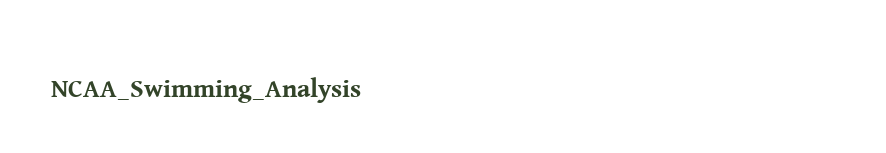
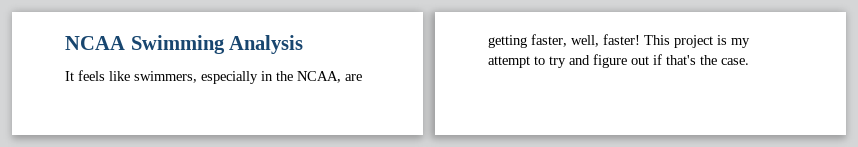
[51,77,361,103] NCAA_Swimming_Analysis -> [65,35,304,54] [65,70,362,84] [488,34,750,48] [488,54,749,68] NCAA Swimming Analysis // It feels like swimmers, especially in the NCAA, are getting faster, well, faster! This project is my attempt to try and figure out if that's the case.

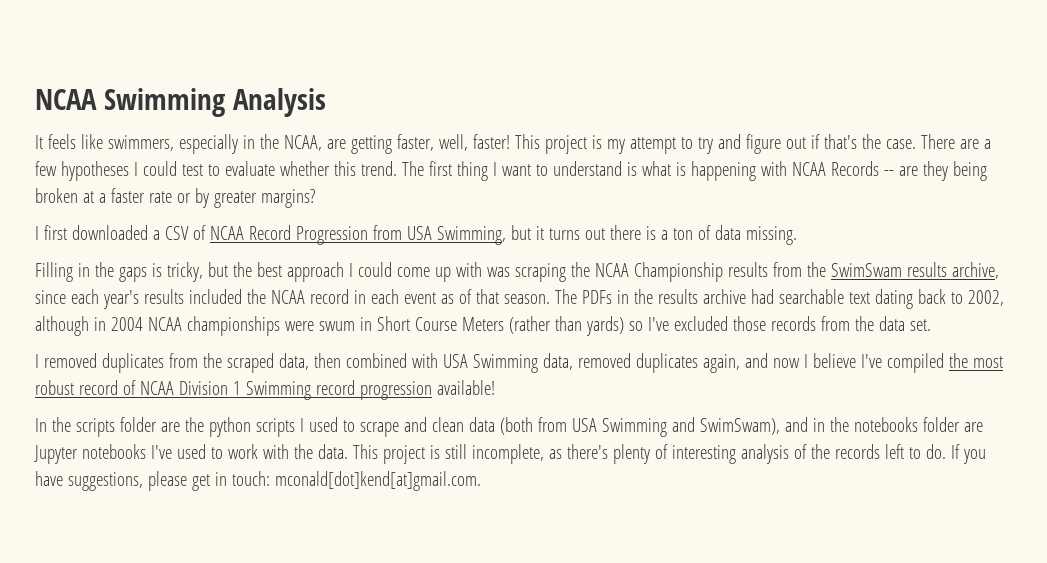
(749, 61) none -> [920,134,991,149] [35,161,987,181] [35,188,315,208] [35,225,797,245] [35,262,999,282] [35,289,1004,309] [35,316,931,336] [35,353,1003,373] [35,380,495,400] [35,417,983,437] [34,444,986,464] [35,471,481,491] There are a few hypotheses I could test to evaluate whether this trend. The first thing I want to understand is what is happening with NCAA Records -- are they being broken at a faster rate or by greater margins? // I first downloaded a CSV of NCAA Record Progression from USA Swimming, but it turns out there is a ton of data missing. // Filling in the gaps is tricky, but the best approach I could come up with was scraping the NCAA Championship results from the SwimSwam results archive, since each year's results included the NCAA record in each event as of that season. The PDFs in the results archive had searchable text dating back to 2002, although in 2004 NCAA championships were swum in Short Course Meters (rather than yards) so I've excluded those records from the data set. // I removed duplicates from the scraped data, then combined with USA Swimming data, removed duplicates again, and now I believe I've compiled the most robust record of NCAA Division 1 Swimming record progression available! // In the scripts folder are the python scripts I used to scrape and clean data (both from USA Swimming and SwimSwam), and in the notebooks folder are Jupyter notebooks I've used to work with the data. This project is still incomplete, as there's plenty of interesting analysis of the records left to do. If you have suggestions, please get in touch: mconald[dot]kend[at]gmail.com.

